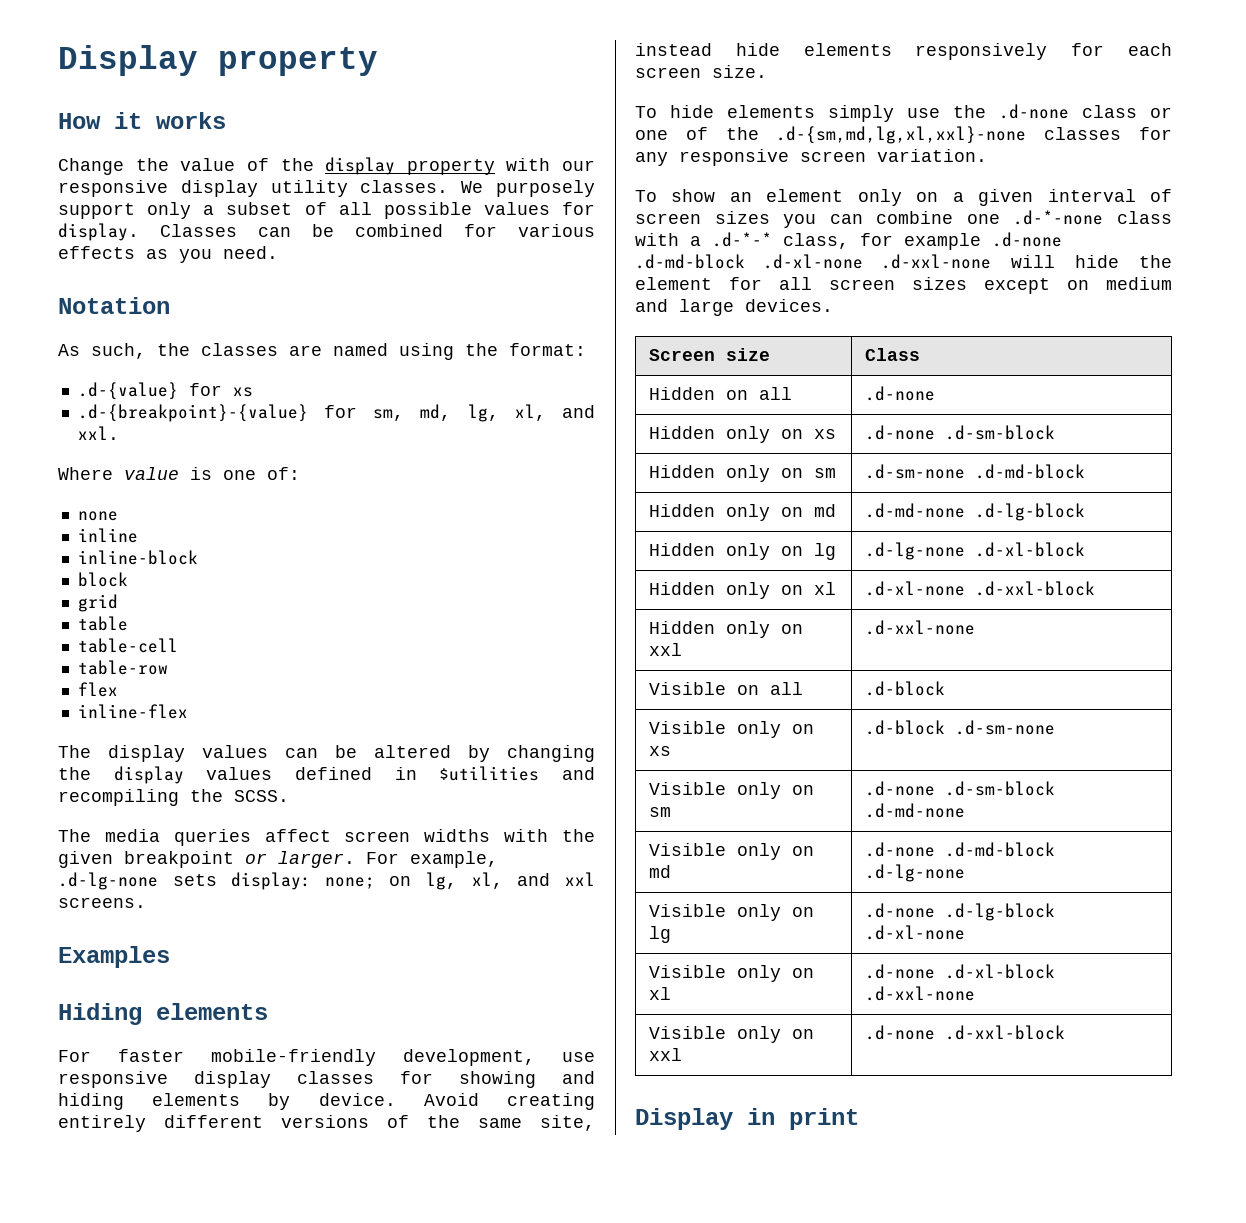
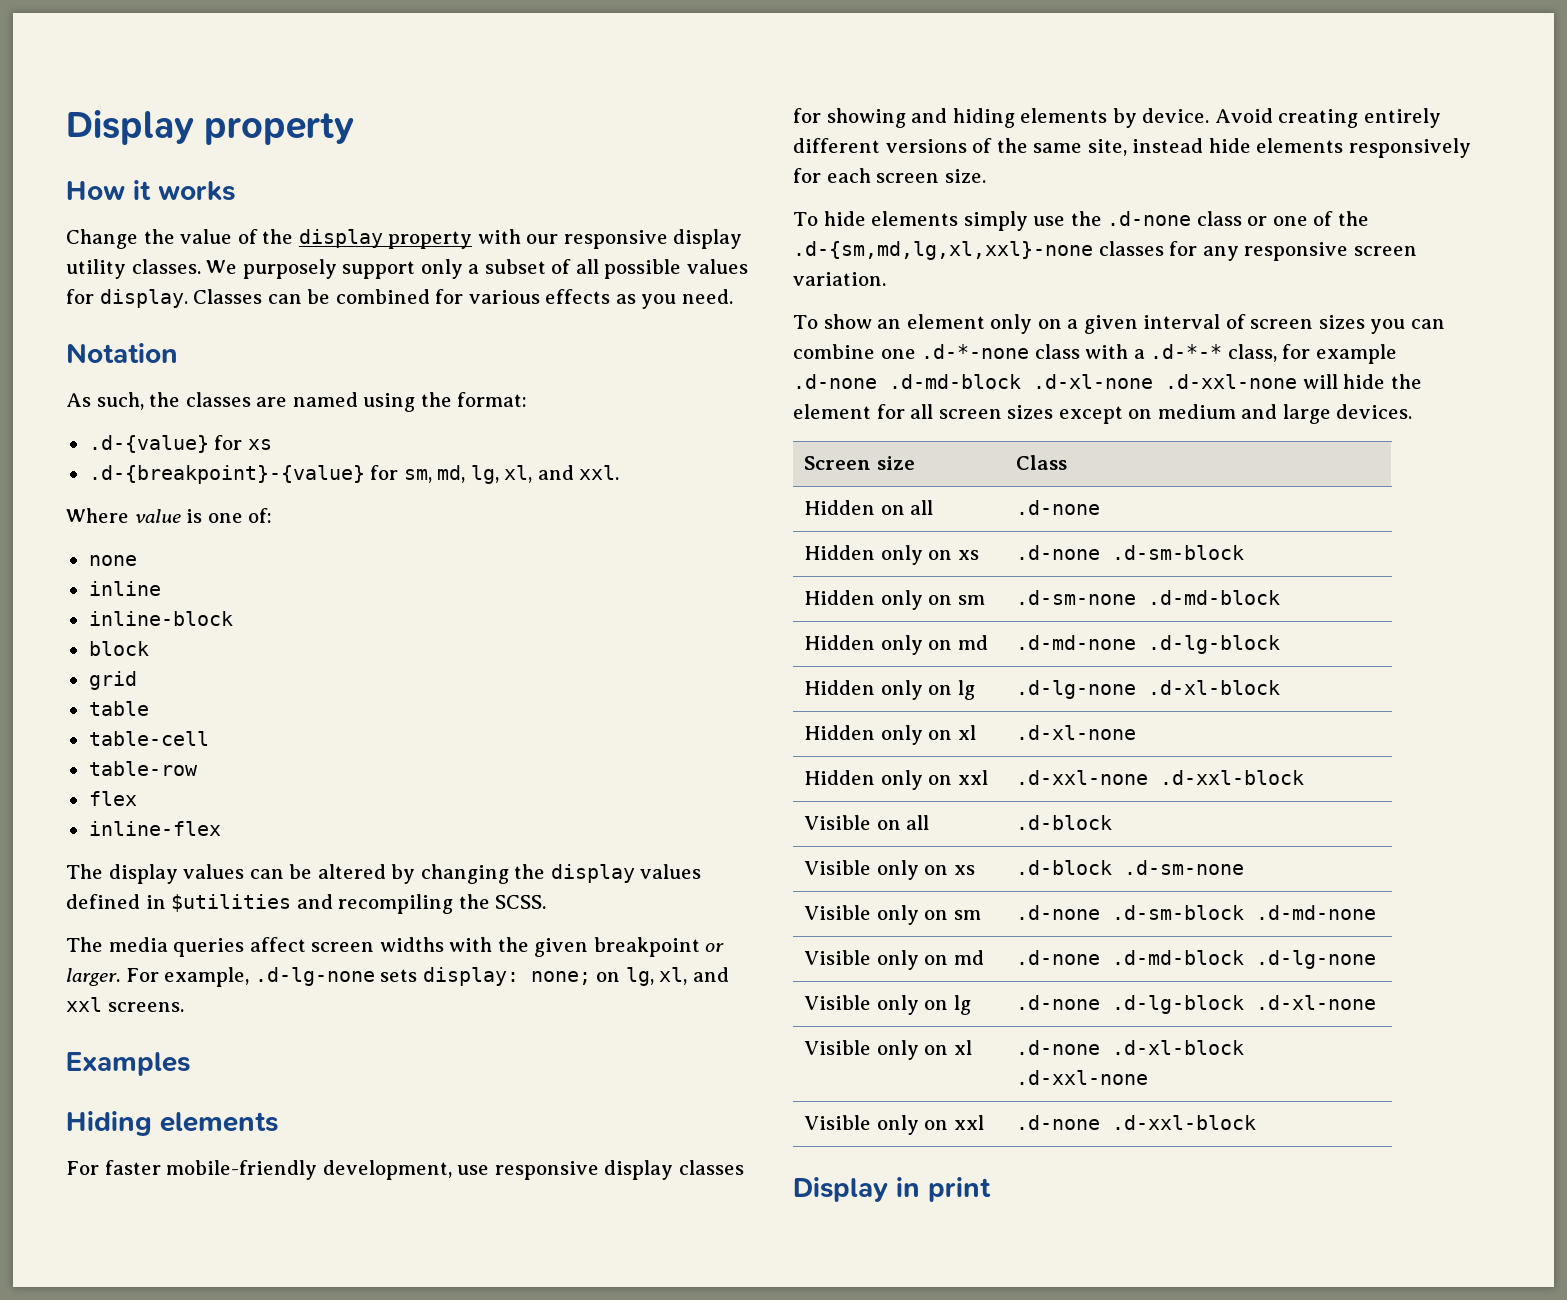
[974,581,1095,596] .d-xxl-block -> (1137, 732) none
(975, 627) none -> [1160,770,1305,785] .d-xxl-block

